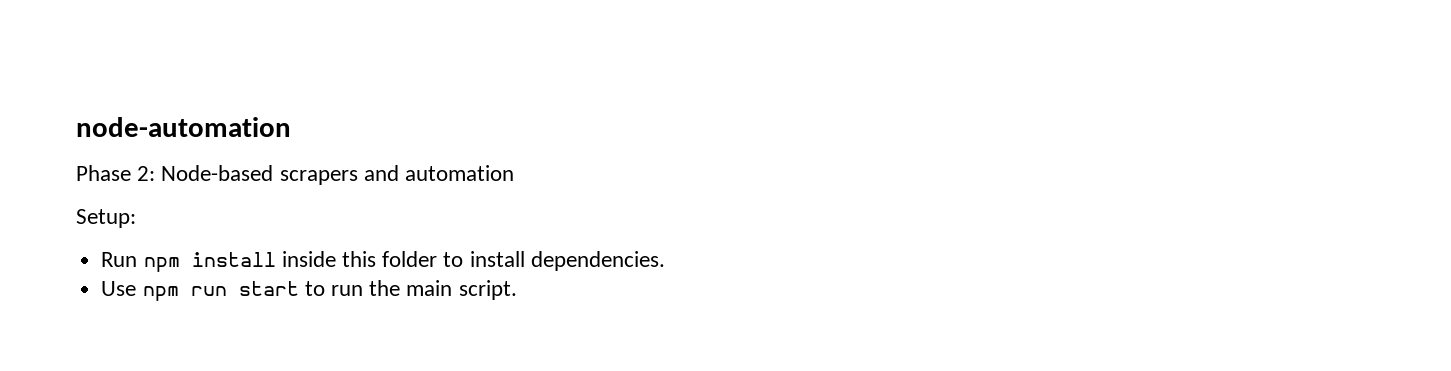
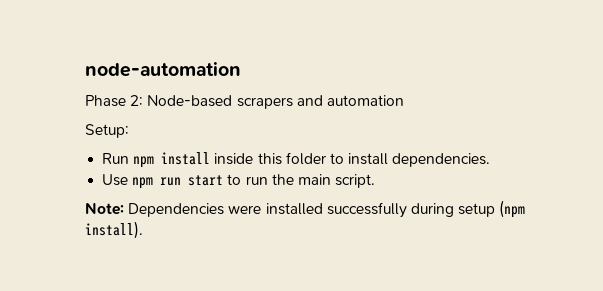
(517, 290) none -> [85,200,526,218] [85,221,143,239] // Note: Dependencies were installed successfully during setup (npm install).

